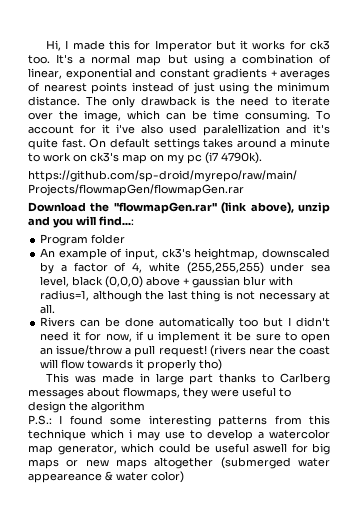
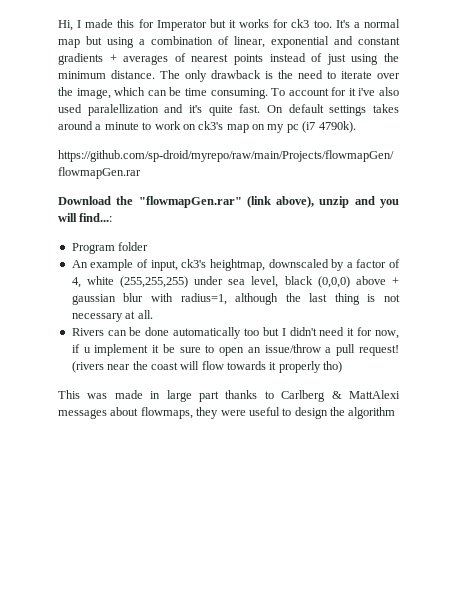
(330, 379) none -> [331,390,400,399] & MattAlexi
[28,415,330,427] [28,429,330,441] [28,443,330,455] [28,457,330,469] [28,471,184,483] // P.S.: I found some interesting patterns from this technique which i may use to develop a watercolor map generator, which could be useful aswell for big maps or new maps altogether (submerged water appeareance & water color) -> (396, 413) none

